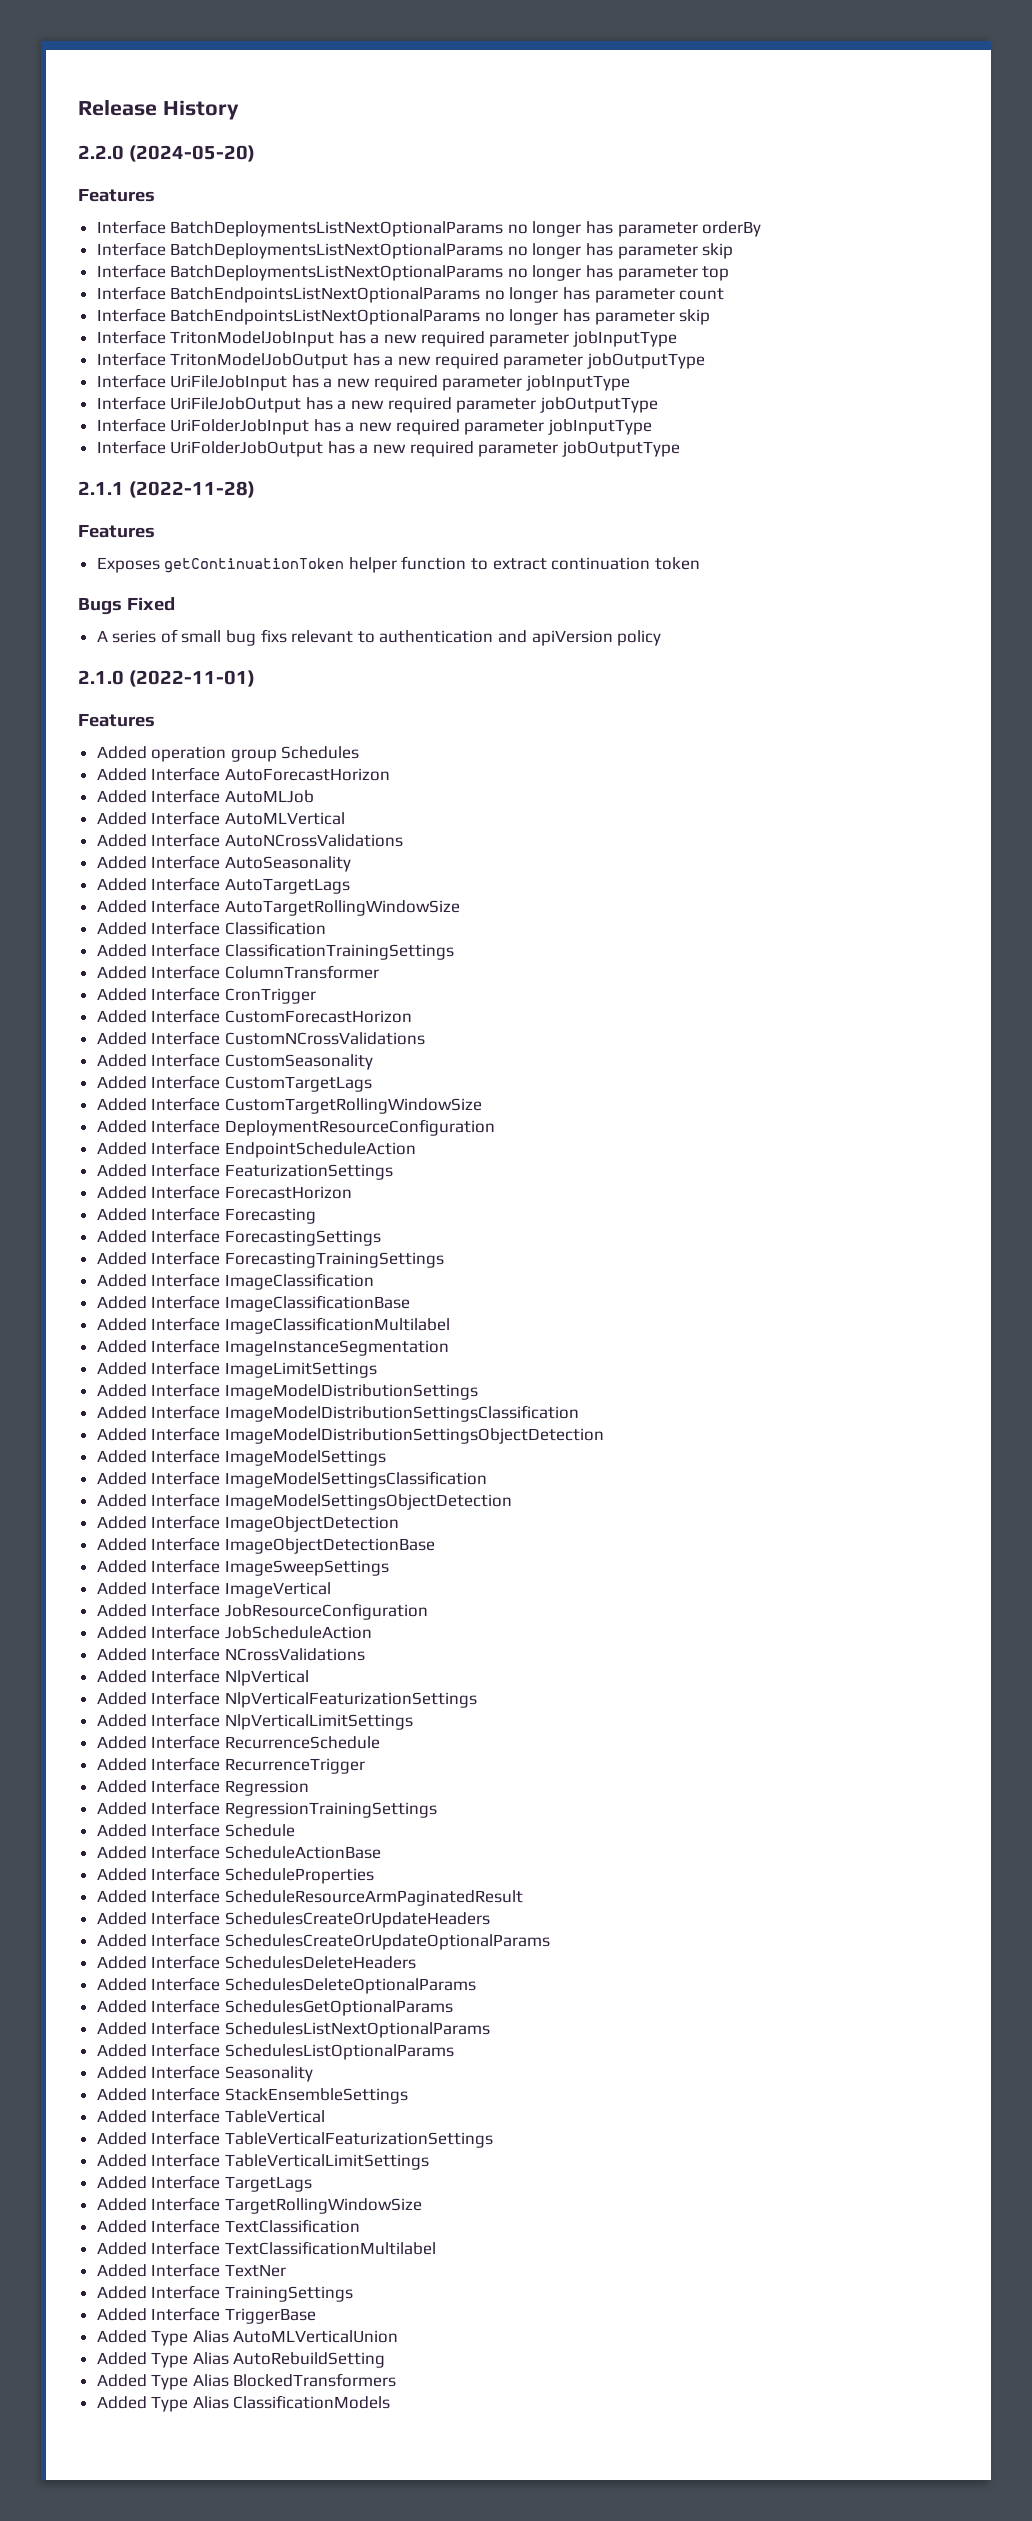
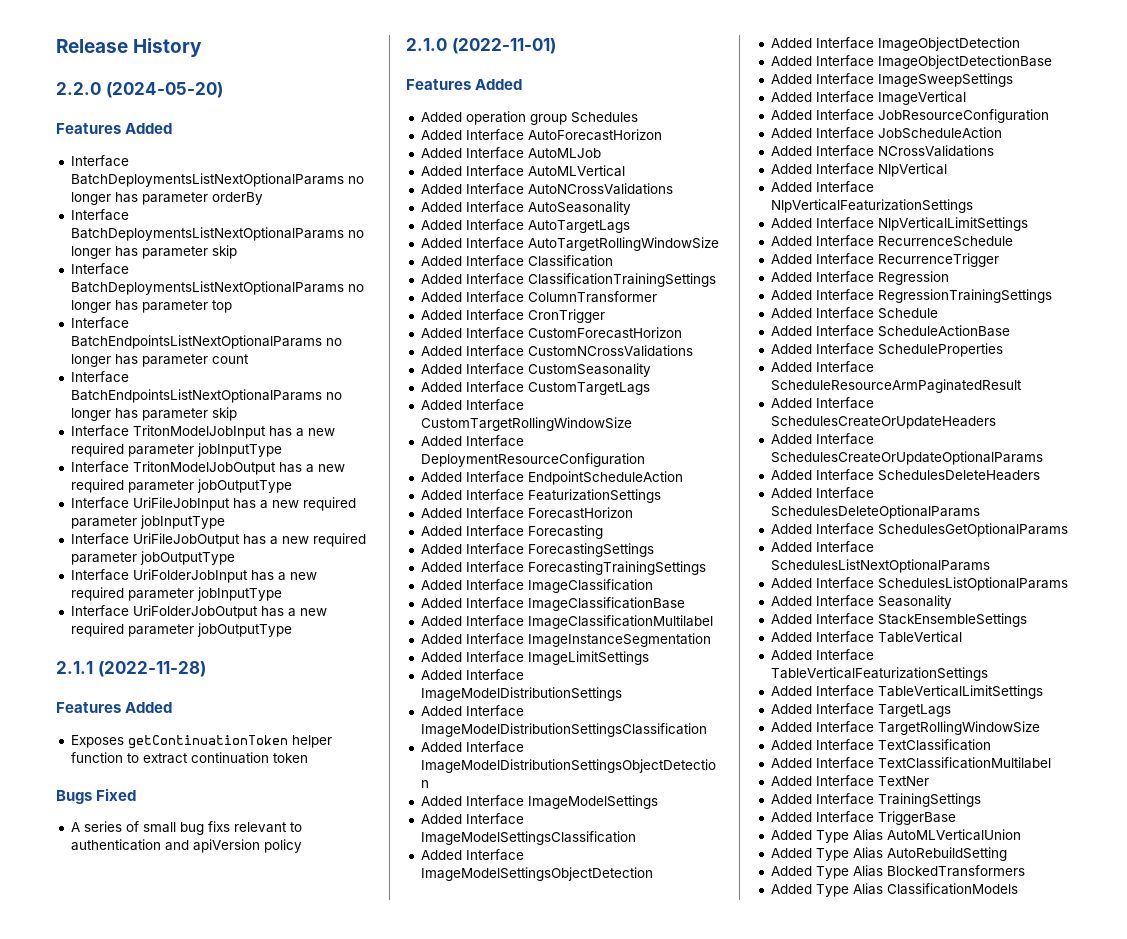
(155, 195) none -> [125,123,173,134] Added
(155, 531) none -> [125,702,173,713] Added
(155, 720) none -> [475,79,523,90] Added

